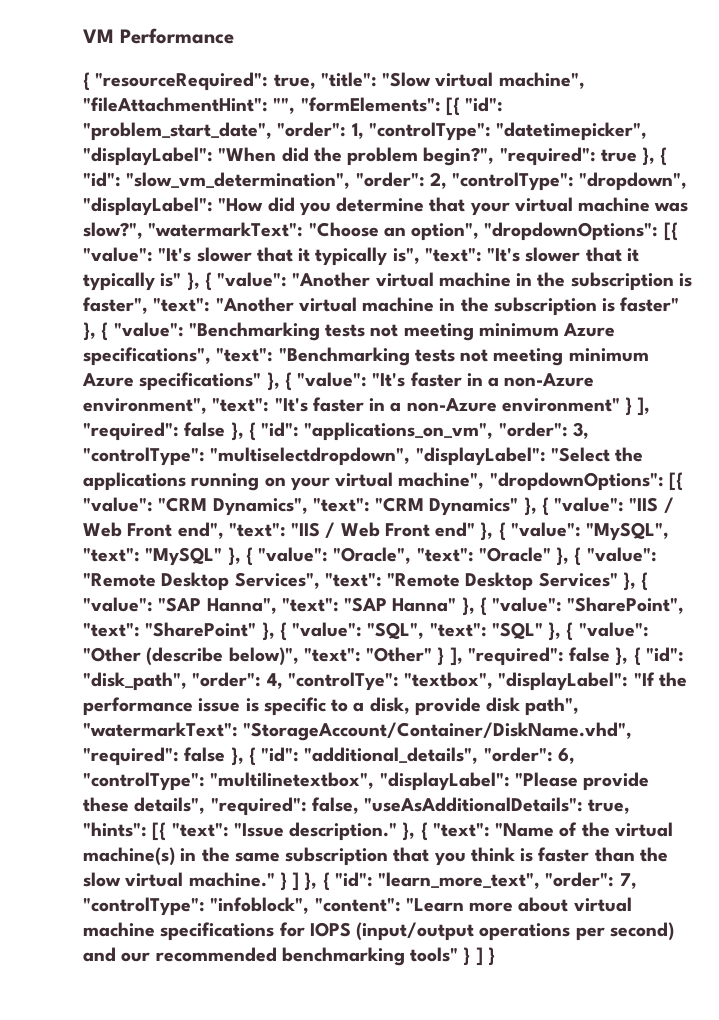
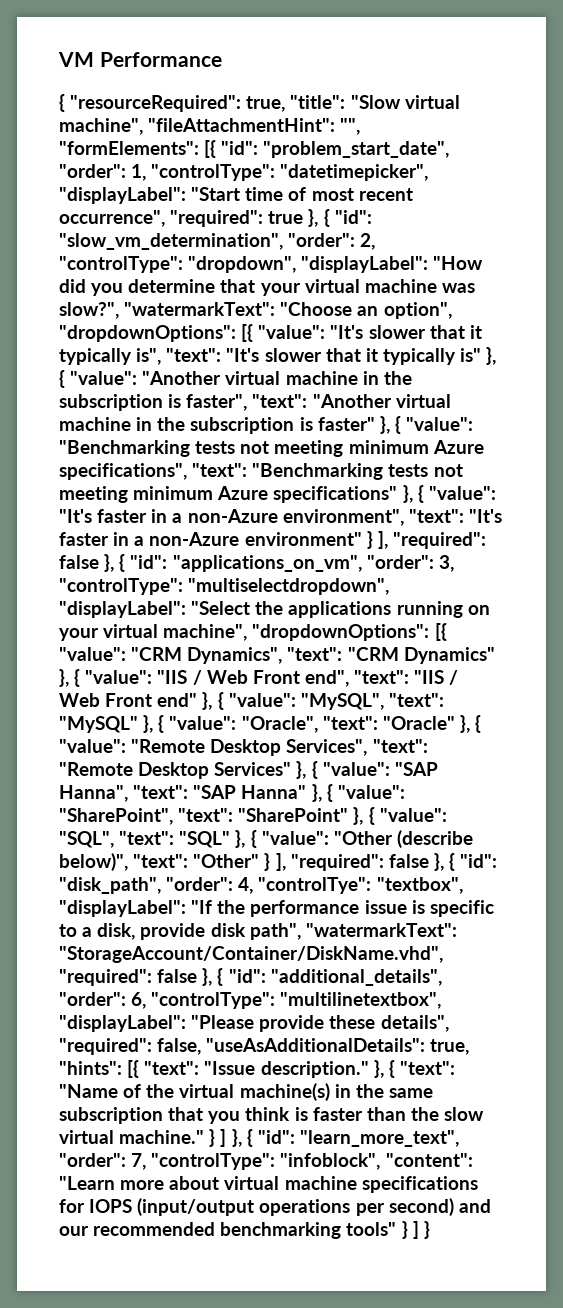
[218,147,495,166] "When did the problem begin?", -> [191,187,413,201] [59,210,165,227] "Start time of most recent occurrence",

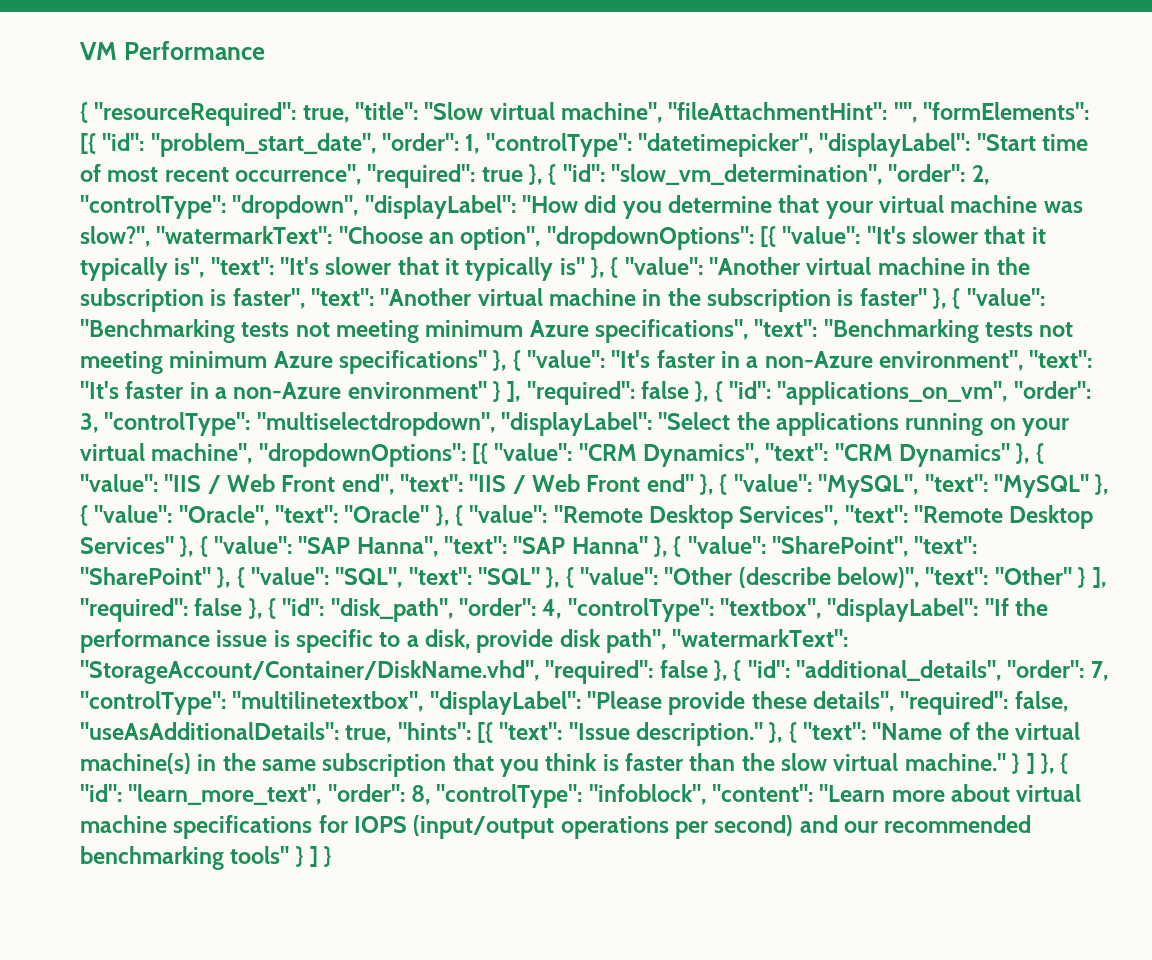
[258,877,372,894] "controlTye": -> [567,598,714,622] "controlType":
[131,992,147,1009] 6, -> [1090,661,1108,681] 7,
[131,1153,147,1170] 7, -> [411,785,431,805] 8,

